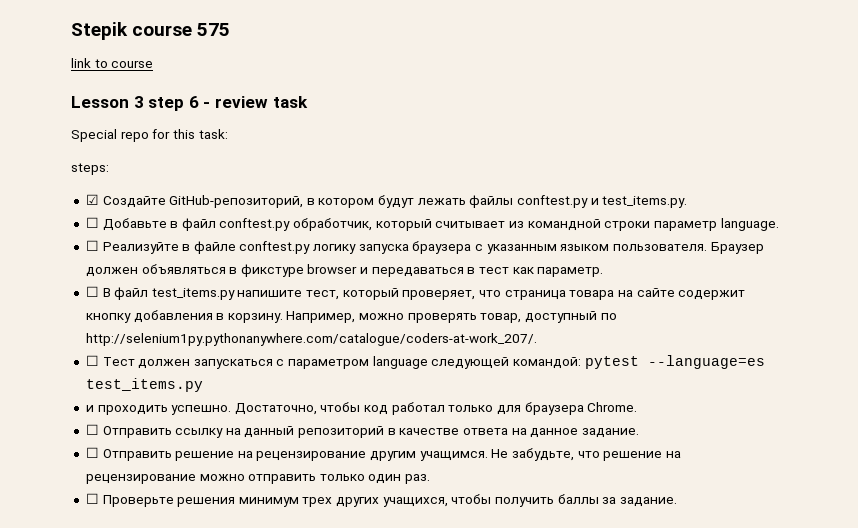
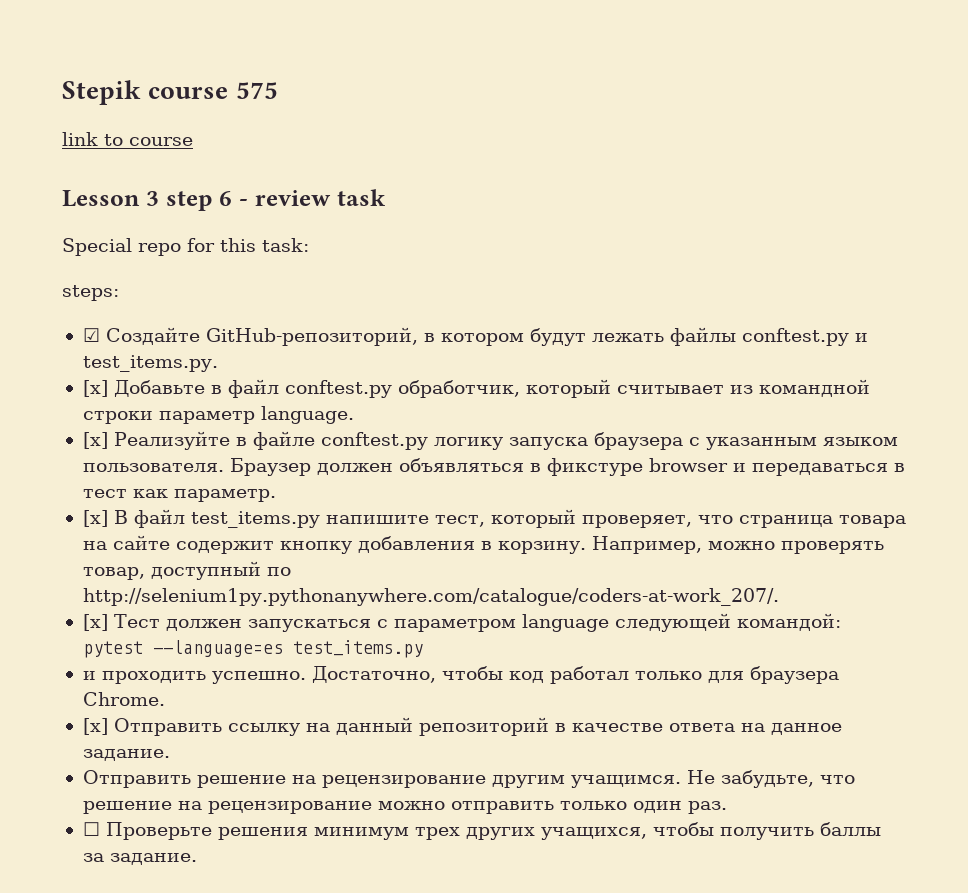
[85,217,99,228] ☐ -> [82,380,108,397] [х]
[85,240,99,251] ☐ -> [82,432,108,449] [х]
[85,286,99,297] ☐ -> [82,510,108,527] [х]
[85,355,99,366] ☐ -> [82,614,108,631] [х]
[85,424,99,435] ☐ -> [82,718,108,735] [х]
[85,447,99,458] ☐ -> (170, 755) none

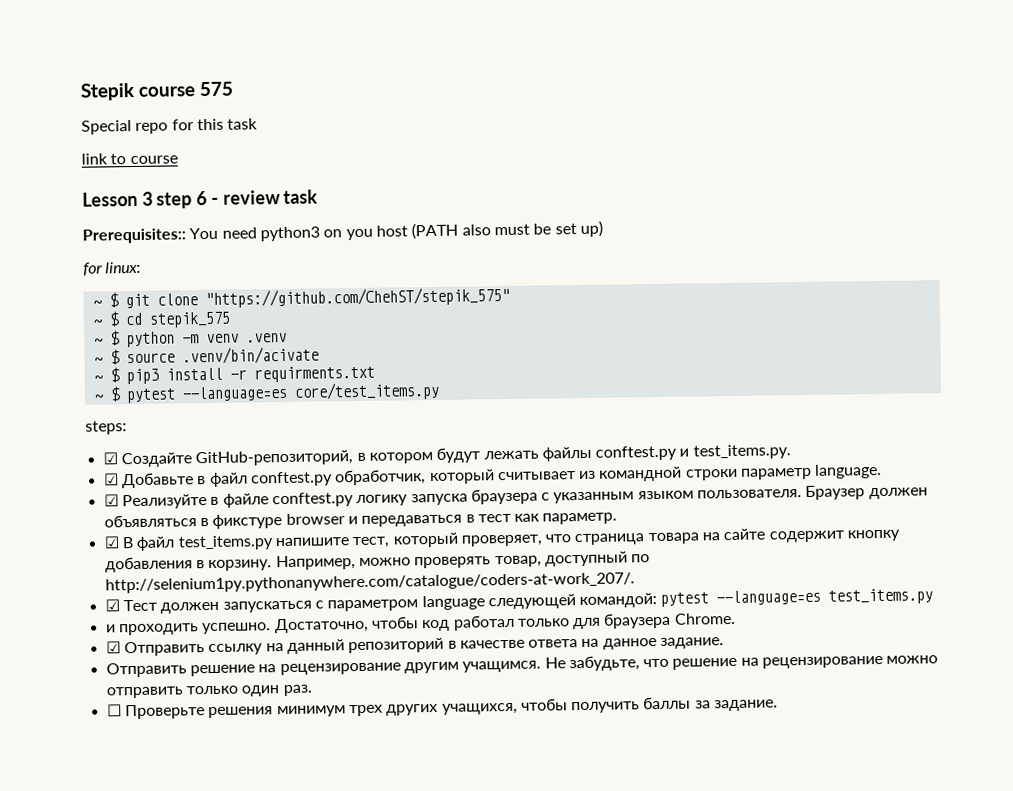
(278, 90) none -> [81,118,259,135] // Special repo for this task
[62,238,309,256] Special repo for this task: -> [82,220,603,244] [83,261,142,276] [92,286,510,309] [92,311,231,328] [93,330,287,348] [93,346,319,365] [93,365,375,385] [93,381,440,404] Prerequisites:: You need python3 on you host (PATH also must be set up) // for linux: // ~ $ git clone "https://github.com/ChehST/stepik_575" // ~ $ cd stepik_575 // ~ $ python -m venv .venv // ~ $ source .venv/bin/acivate // ~ $ pip3 install -r requirments.txt // ~ $ pytest --language=es core/test_items.py
[82,380,108,397] [х] -> [103,473,119,486] ☑
[82,432,108,449] [х] -> [103,494,119,507] ☑
[82,510,108,527] [х] -> [103,536,120,549] ☑
[82,614,108,631] [х] -> [104,599,120,612] ☑
[82,718,108,735] [х] -> [105,641,121,654] ☑

